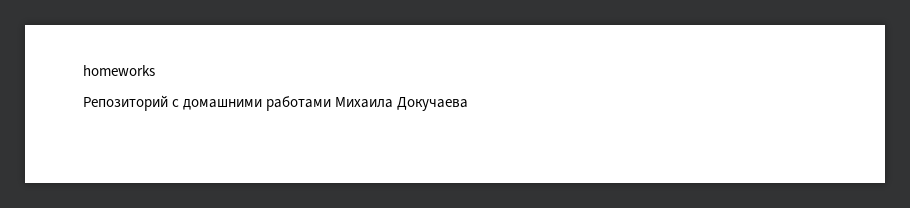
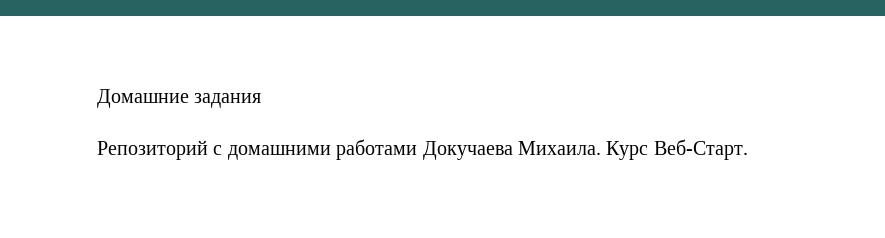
[83,65,155,76] homeworks -> [97,89,262,108] Домашние задания
[335,97,469,111] Михаила Докучаева -> [422,139,748,160] Докучаева Михаила. Курс Веб-Старт.

